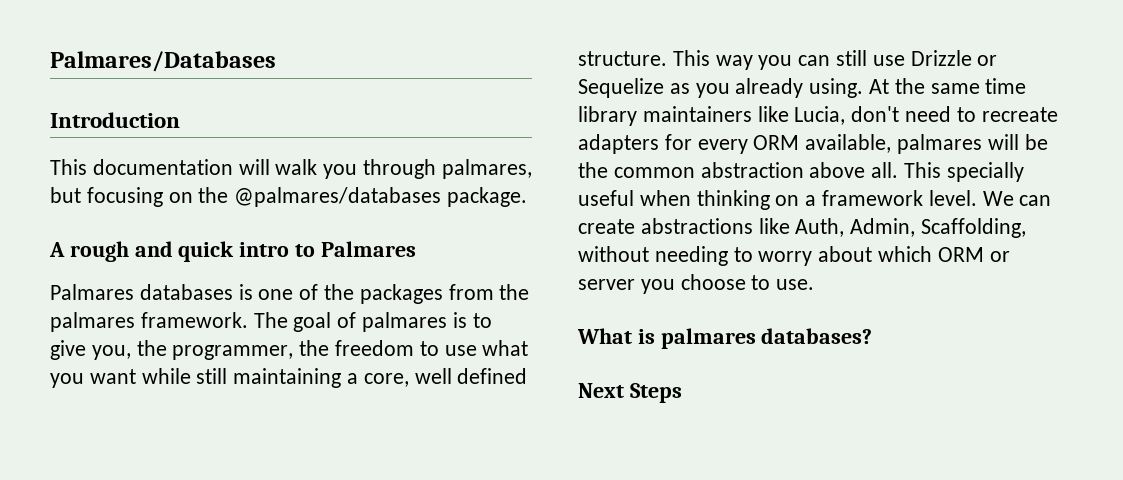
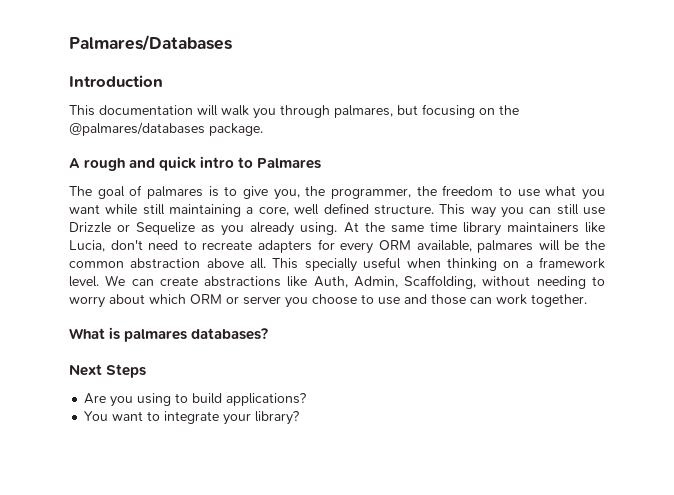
[50,284,530,304] [50,312,248,332] Palmares databases is one of the packages from the palmares framework. -> (322, 163) none
[776,279,815,290] use. -> [378,294,587,307] use and those can work together.
(682, 393) none -> [84,393,307,407] [84,411,300,425] // Are you using to build applications? // You want to integrate your library?

